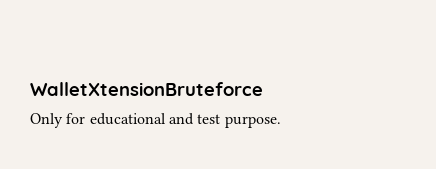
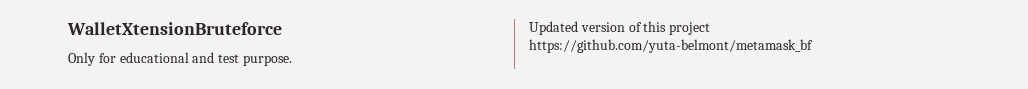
(281, 122) none -> [529,21,711,35] [529,39,813,53] // Updated version of this project https://github.com/yuta-belmont/metamask_bf

